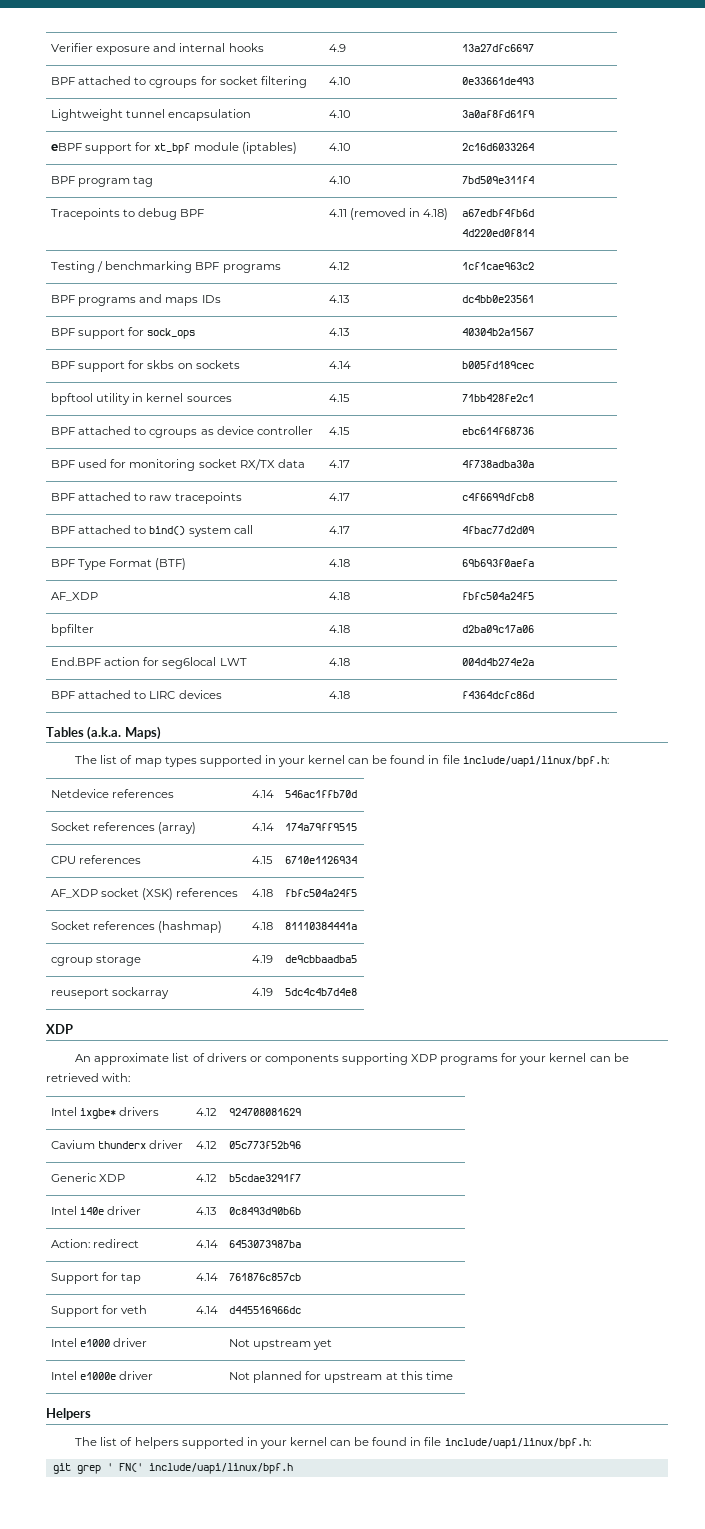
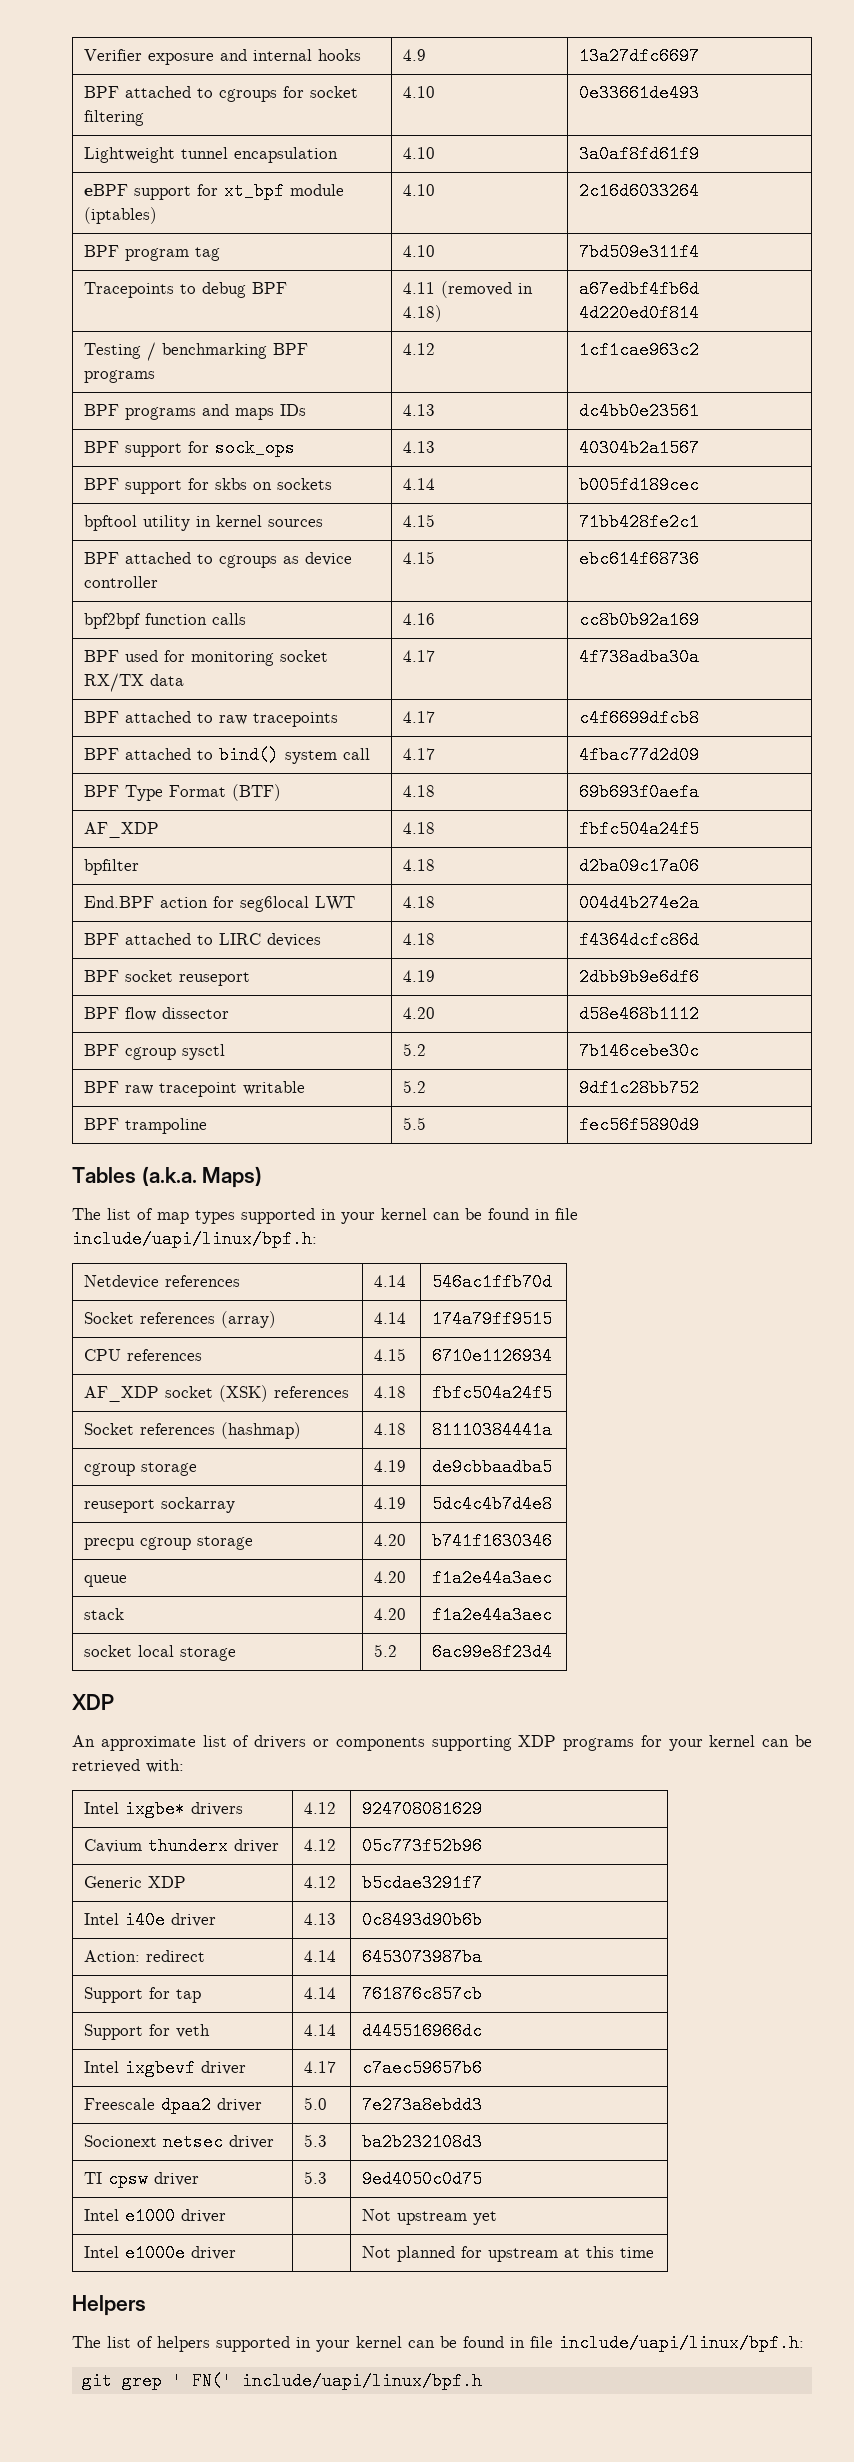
(535, 431) none -> [84,613,247,629] [403,613,436,625] [579,611,700,629] // bpf2bpf function calls | 4.16 | cc8b0b92a169
(535, 695) none -> [84,970,251,986] [403,970,436,982] [579,968,700,986] [84,1007,230,1021] [403,1007,436,1019] [579,1005,700,1023] [84,1044,226,1060] [403,1043,427,1056] [579,1042,700,1060] [84,1081,306,1097] [403,1080,427,1093] [579,1079,700,1097] [84,1118,208,1134] [403,1117,427,1130] [579,1116,700,1134] // BPF socket reuseport | 4.19 | 2dbb9b9e6df6 // BPF flow dissector | 4.20 | d58e468b1112 // BPF cgroup sysctl | 5.2 | 7b146cebe30c // BPF raw tracepoint writable | 5.2 | 9df1c28bb752 // BPF trampoline | 5.5 | fec56f5890d9
(358, 992) none -> [84,1536,254,1550] [374,1534,407,1546] [432,1532,553,1550] [84,1575,128,1587] [374,1571,407,1583] [432,1569,553,1587] [84,1608,125,1620] [374,1608,407,1620] [432,1606,553,1624] [84,1645,237,1661] [374,1644,398,1657] [432,1643,553,1661] // precpu cgroup storage | 4.20 | b741f1630346 // queue | 4.20 | f1a2e44a3aec // stack | 4.20 | f1a2e44a3aec // socket local storage | 5.2 | 6ac99e8f23d4
(302, 1310) none -> [84,2059,247,2077] [304,2061,337,2073] [362,2059,483,2077] [84,2096,263,2114] [304,2097,328,2110] [362,2096,483,2114] [84,2133,275,2151] [304,2134,328,2147] [362,2133,483,2151] [84,2170,200,2188] [304,2171,328,2184] [362,2170,483,2188] // Intel ixgbevf driver | 4.17 | c7aec59657b6 // Freescale dpaa2 driver | 5.0 | 7e273a8ebdd3 // Socionext netsec driver | 5.3 | ba2b232108d3 // TI cpsw driver | 5.3 | 9ed4050c0d75

